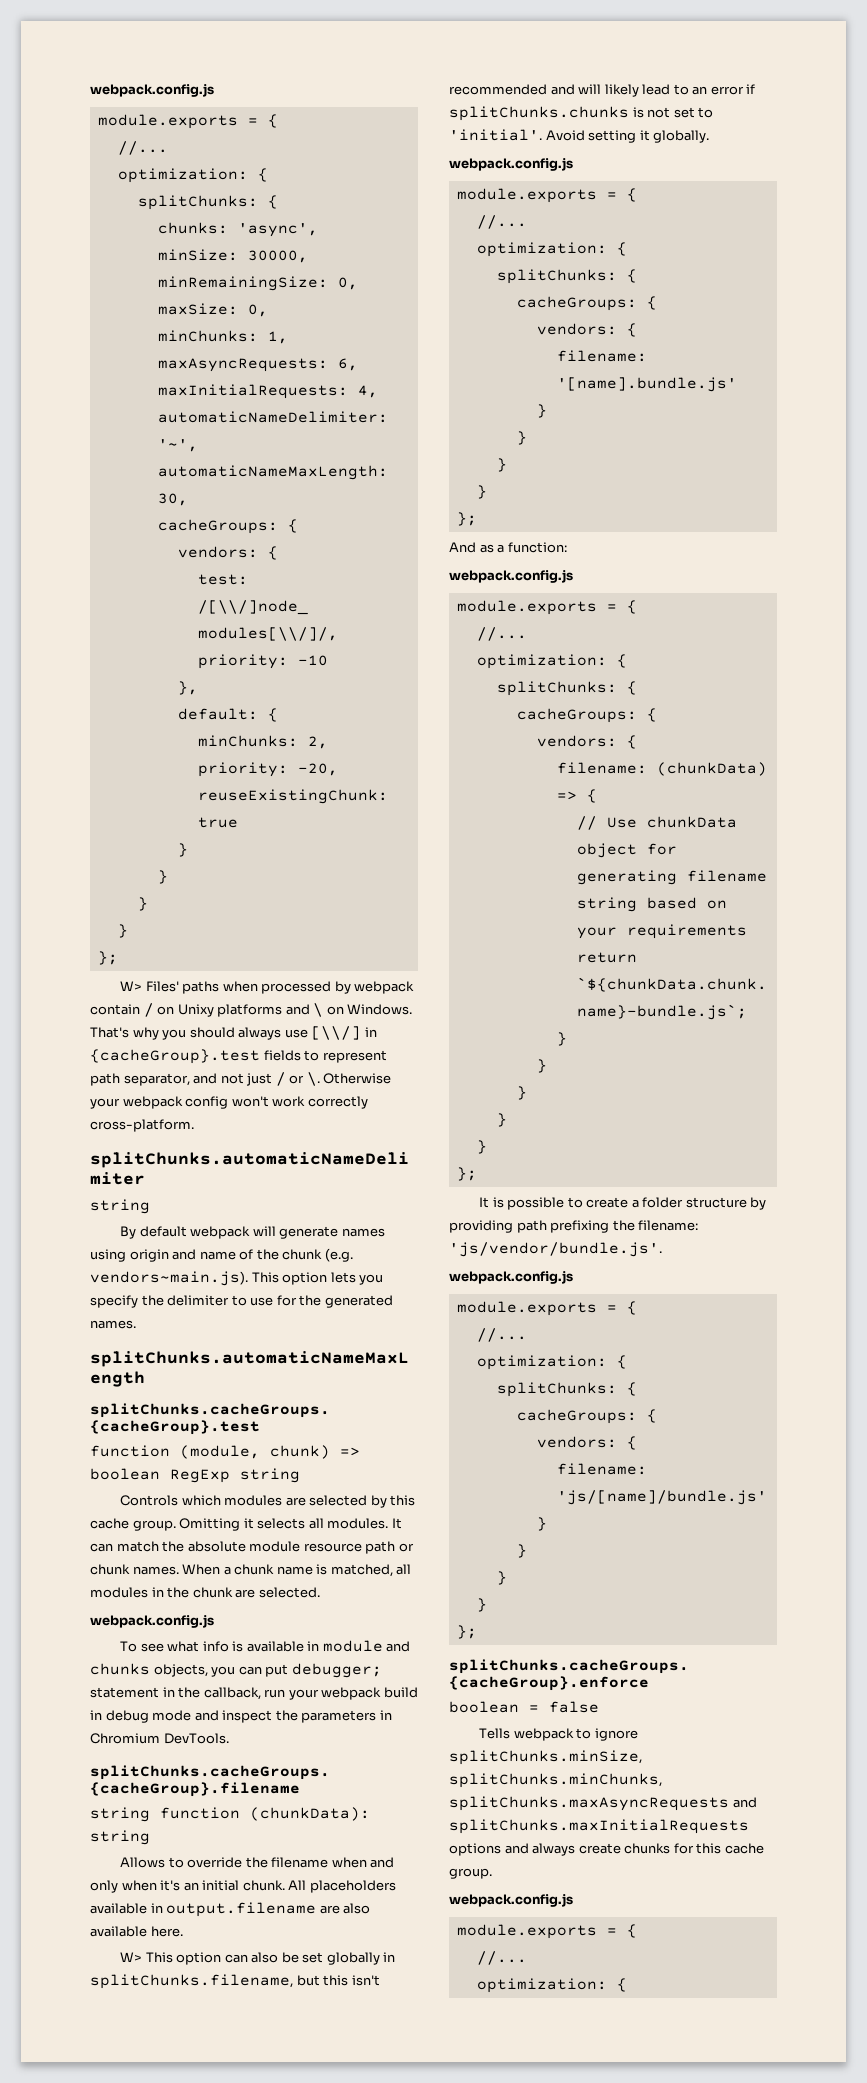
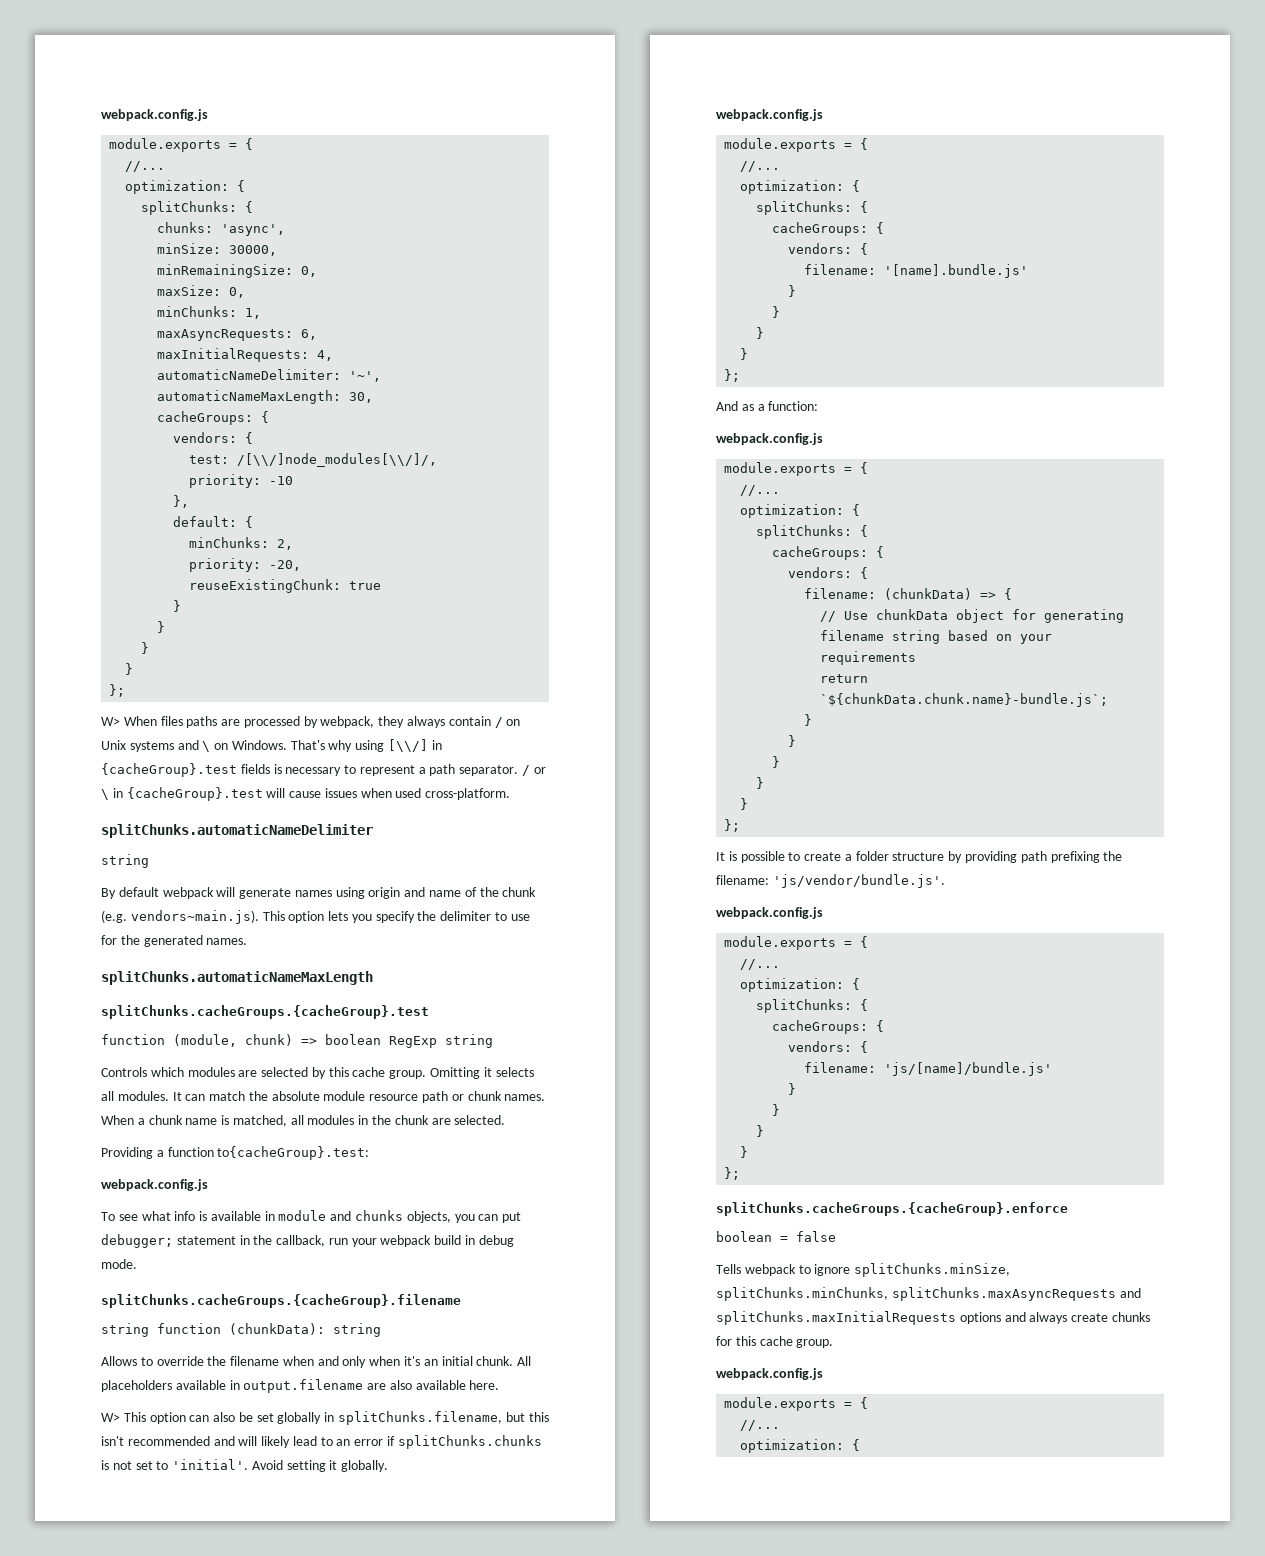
[145,981,415,994] Files' paths when processed by webpack -> [123,716,446,728] When files paths are processed by webpack, they always
[177,1004,283,1017] Unixy platforms -> [101,740,174,752] Unix systems
[162,1026,377,1040] [90,1049,387,1064] [90,1072,392,1086] [90,1096,368,1109] you should always use [\\/] in {cacheGroup}.test fields to represent path separator, and not just / or \. Otherwise your webpack config won't work correctly -> [355,739,442,752] [101,763,546,777] [101,787,422,801] using [\\/] in {cacheGroup}.test fields is necessary to represent a path separator. / or \ in {cacheGroup}.test will cause issues when used
(320, 1592) none -> [101,1146,370,1160] // Providing a function to{cacheGroup}.test:
[152,1710,392,1723] [90,1733,229,1744] mode and inspect the parameters in Chromium DevTools. -> [101,1259,137,1269] mode.

